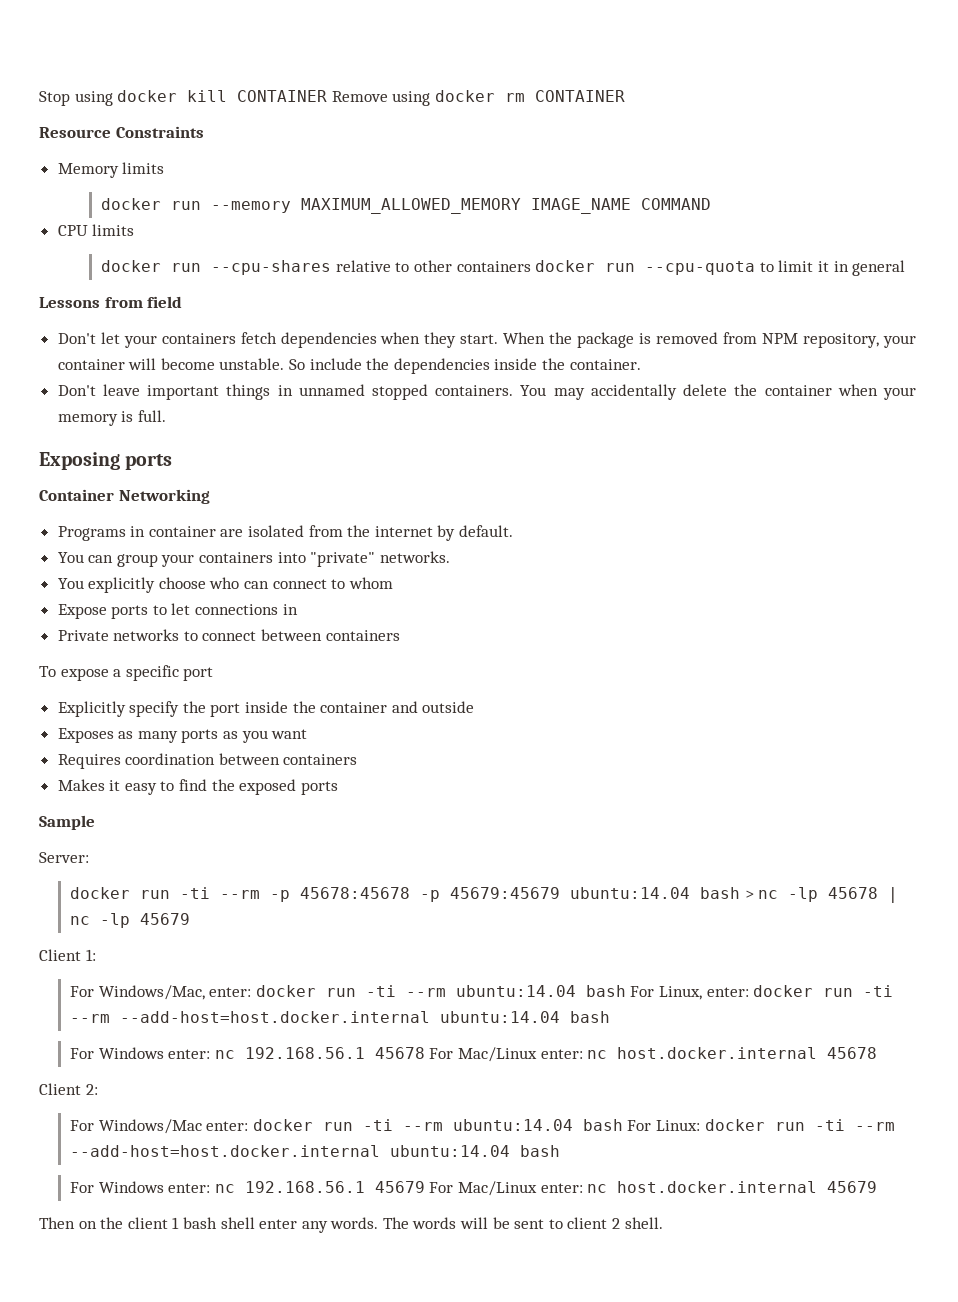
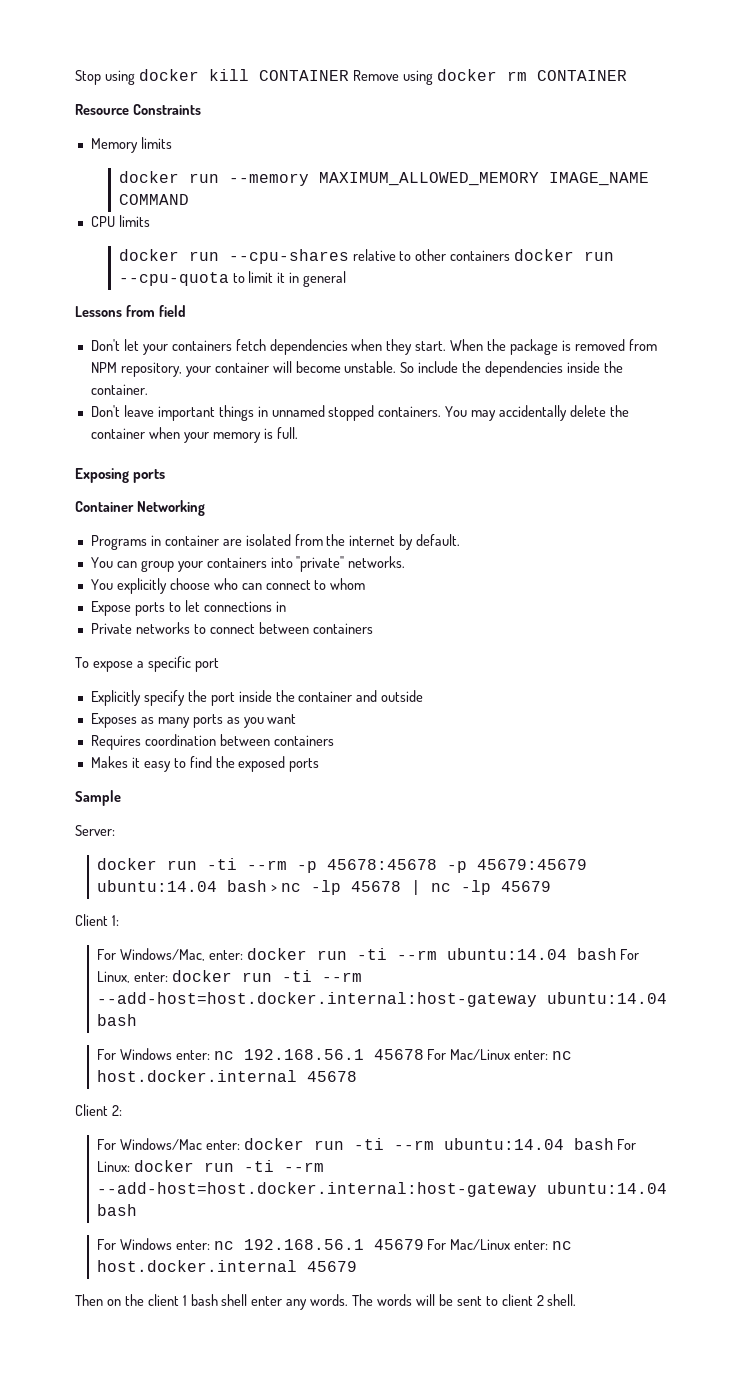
[120,1011,431,1023] --add-host=host.docker.internal -> [96,992,537,1007] --add-host=host.docker.internal:host-gateway
[70,1145,381,1157] --add-host=host.docker.internal -> [96,1182,537,1197] --add-host=host.docker.internal:host-gateway

